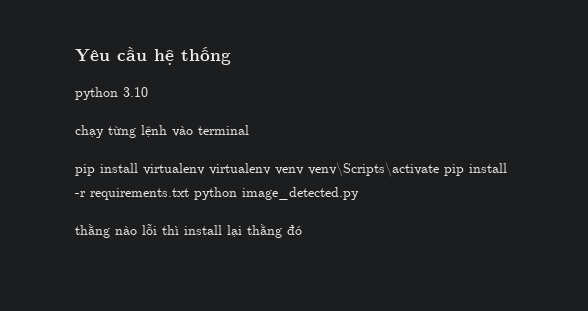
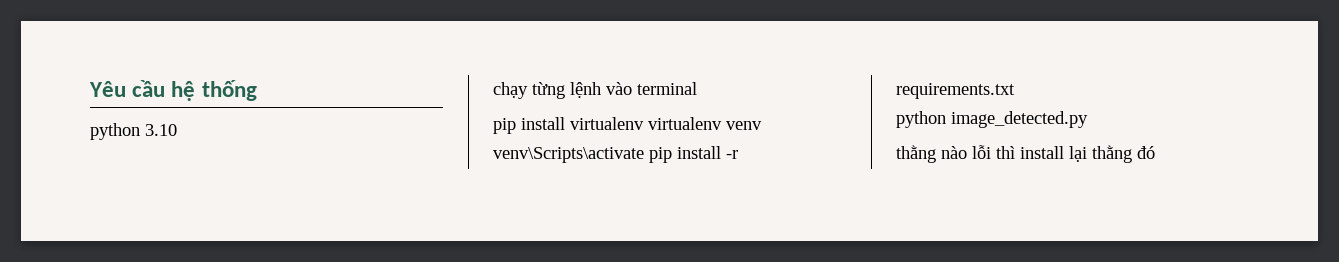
(189, 194) none -> (1015, 91) //

